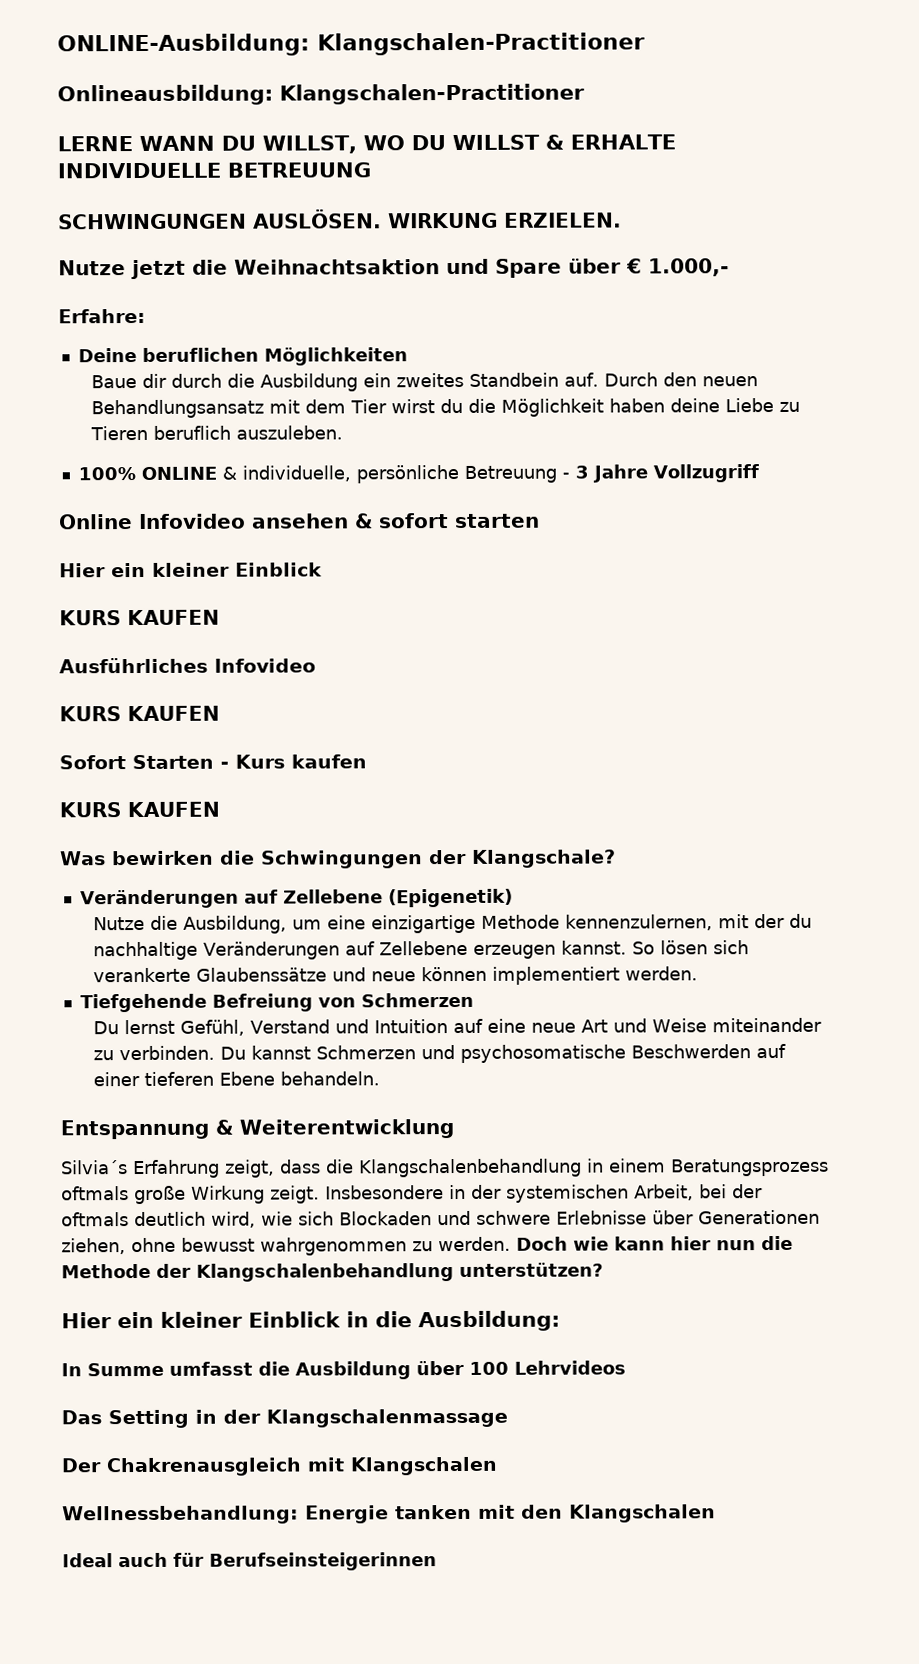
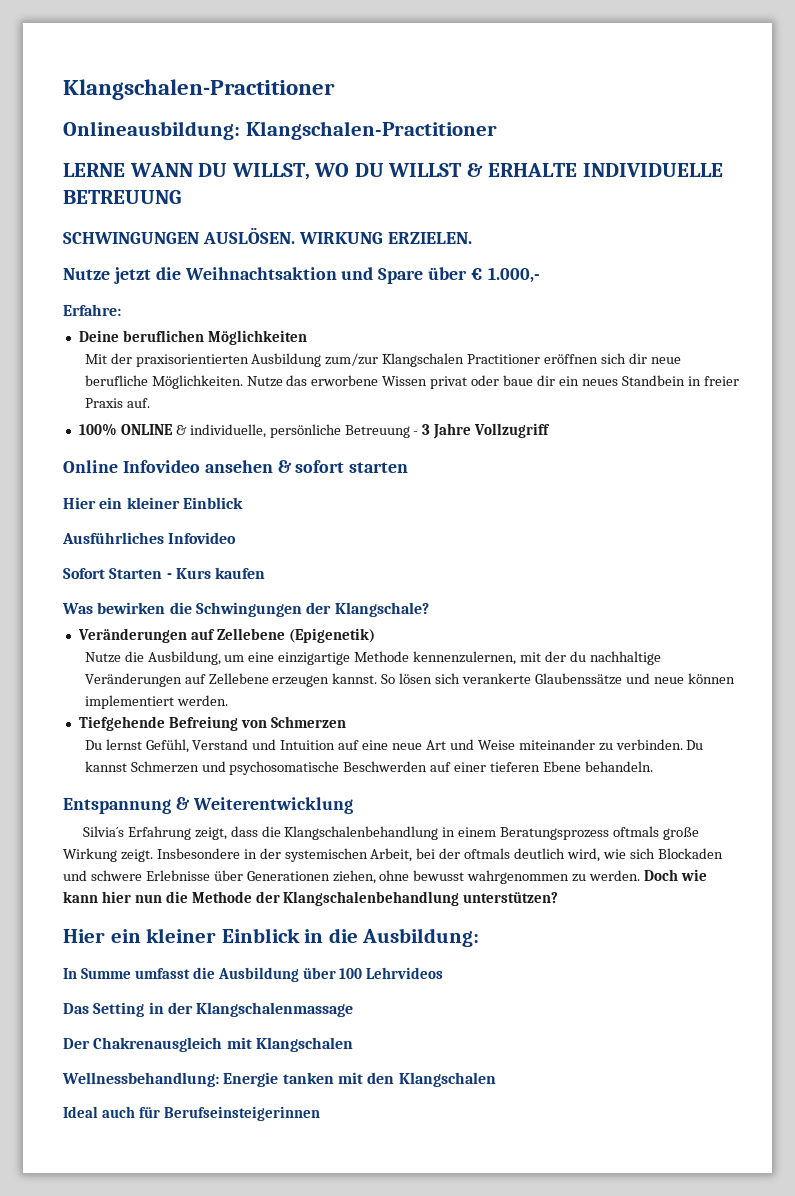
[57,33,310,57] ONLINE-Ausbildung: -> (63, 89) none
[90,372,758,392] [90,398,800,419] [89,425,343,441] Baue dir durch die Ausbildung ein zweites Standbein auf. Durch den neuen Behandlungsansatz mit dem Tier wirst du die Möglichkeit haben deine Liebe zu Tieren beruflich auszuleben. -> [84,353,681,367] [84,375,739,389] [84,398,150,408] Mit der praxisorientierten Ausbildung zum/zur Klangschalen Practitioner eröffnen sich dir neue berufliche Möglichkeiten. Nutze das erworbene Wissen privat oder baue dir ein neues Standbein in freier Praxis auf.
[59,609,220,626] // KURS KAUFEN -> (243, 503) none
[59,705,220,722] // KURS KAUFEN -> (237, 538) none
[59,801,220,818] // KURS KAUFEN -> (266, 573) none

